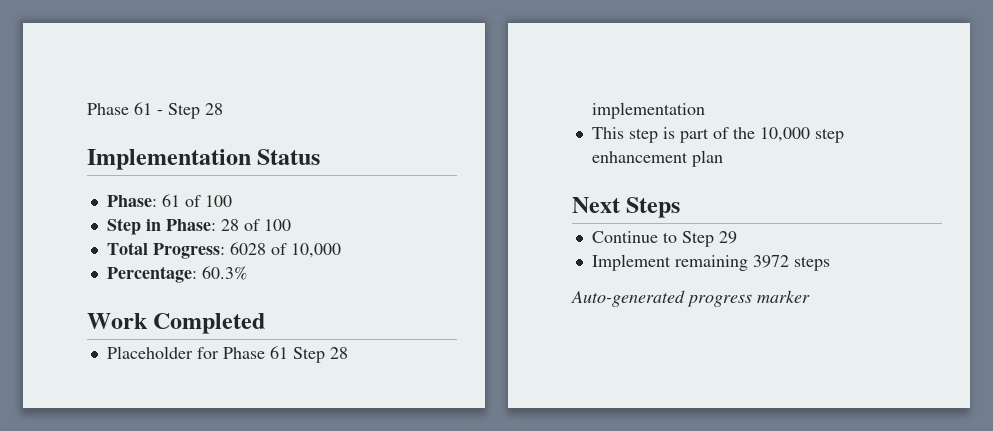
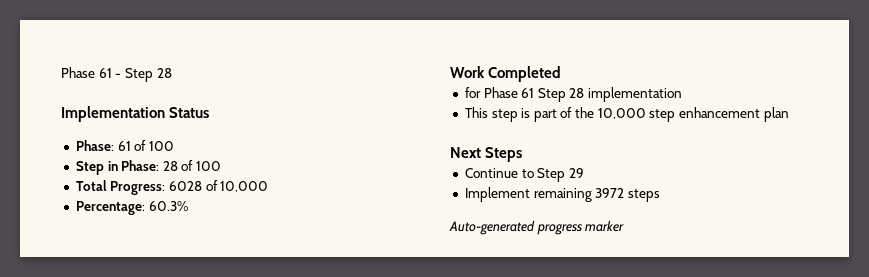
[106,346,193,359] Placeholder -> (562, 74) none

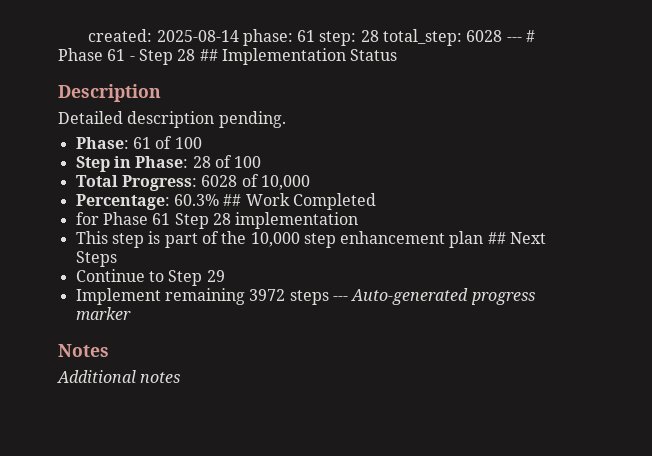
(61, 72) none -> [88,29,536,46] created: 2025-08-14 phase: 61 step: 28 total_step: 6028 --- #
(172, 73) // -> [199,49,218,61] ##
(210, 112) none -> [58,84,161,102] [58,111,286,128] // Description // Detailed description pending.
(188, 206) // -> [223,194,242,206] ##
(789, 114) // -> [487,232,506,244] ##
(660, 195) // -> [332,296,348,301] ---
(625, 226) none -> [58,344,109,357] [57,370,181,383] // Notes // Additional notes

